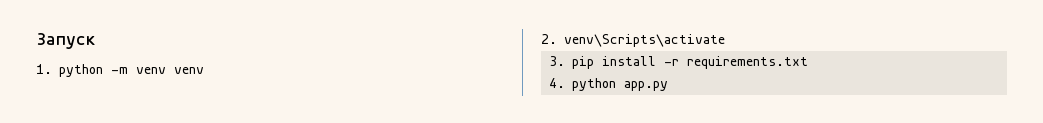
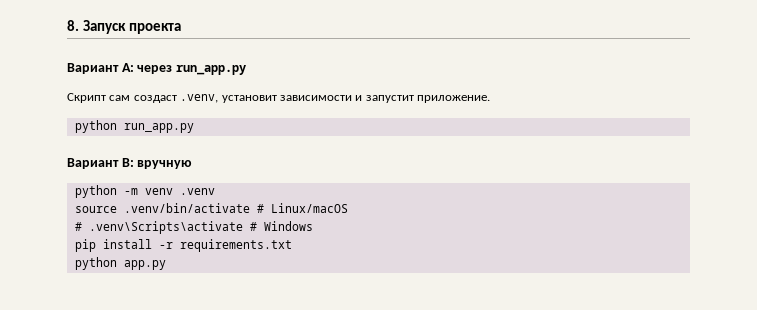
(36, 41) none -> [67,20,79,31] 8.
[36,64,204,77] [541,34,725,47] [549,56,566,66] // 1. python -m venv venv // 2. venv\Scripts\activate // 3. -> [128,23,181,34] [67,63,246,75] [67,93,490,103] [74,120,194,133] [67,158,193,169] [74,185,215,198] [74,203,348,213] [74,221,313,234] проекта // Вариант A: через run_app.py // Скрипт сам создаст .venv, установит зависимости и запустит приложение. // python run_app.py // Вариант B: вручную // python -m venv .venv // source .venv/bin/activate # Linux/macOS // # .venv\Scripts\activate # Windows //
[549,78,566,88] 4. -> (292, 245) none

